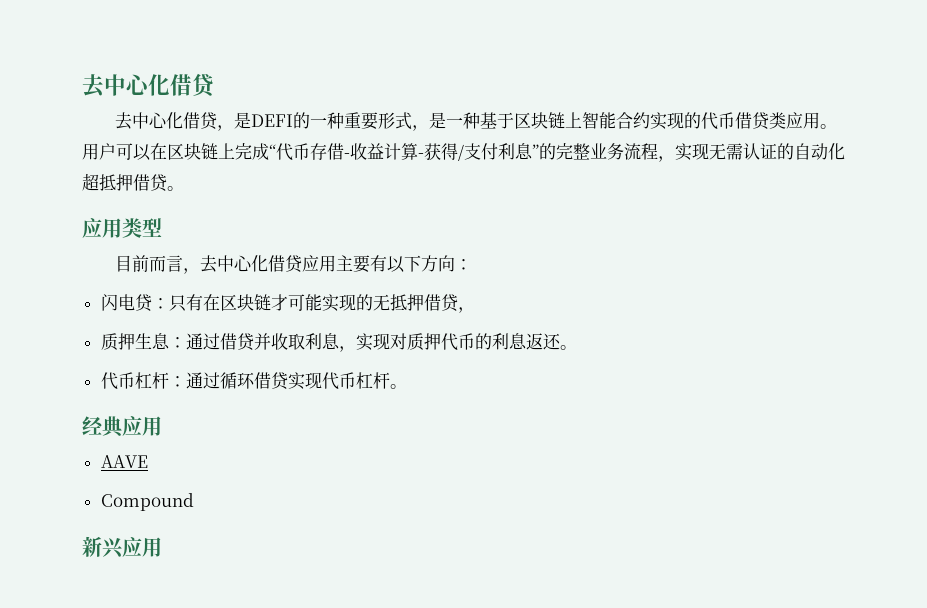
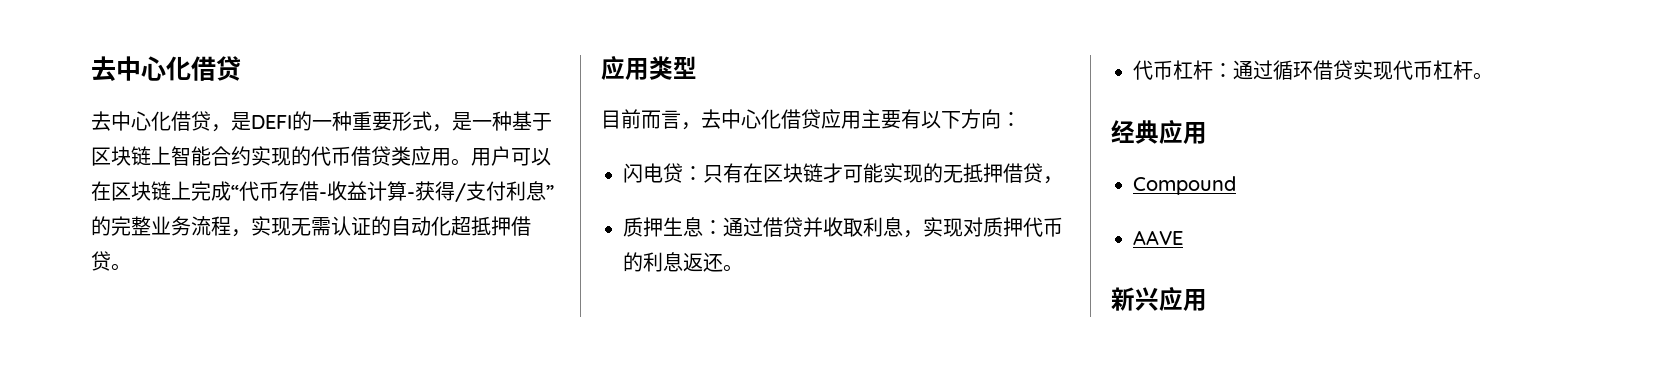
(162, 426) none -> [1133,176,1236,195] // Compound
[100,493,194,511] // Compound -> (1183, 237) none

